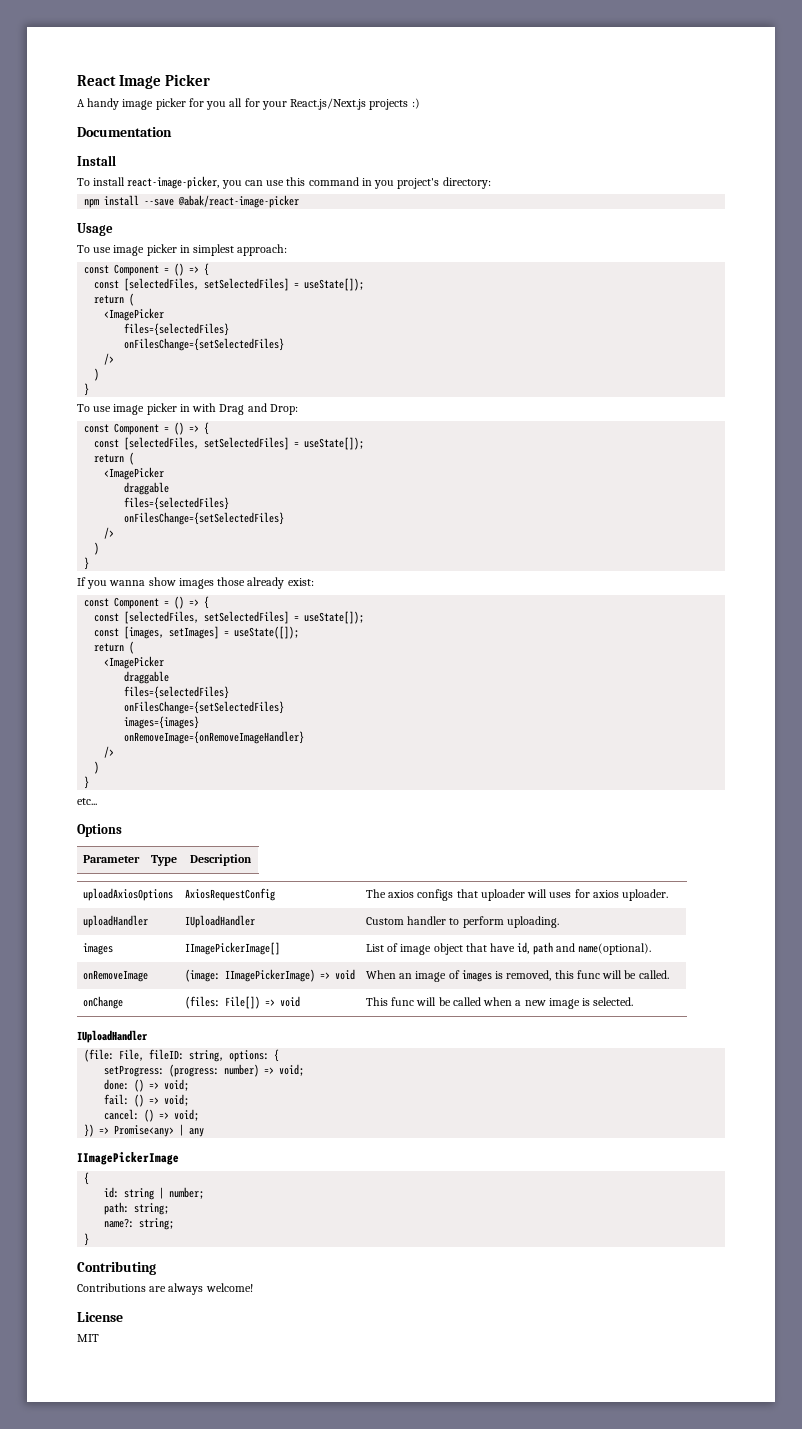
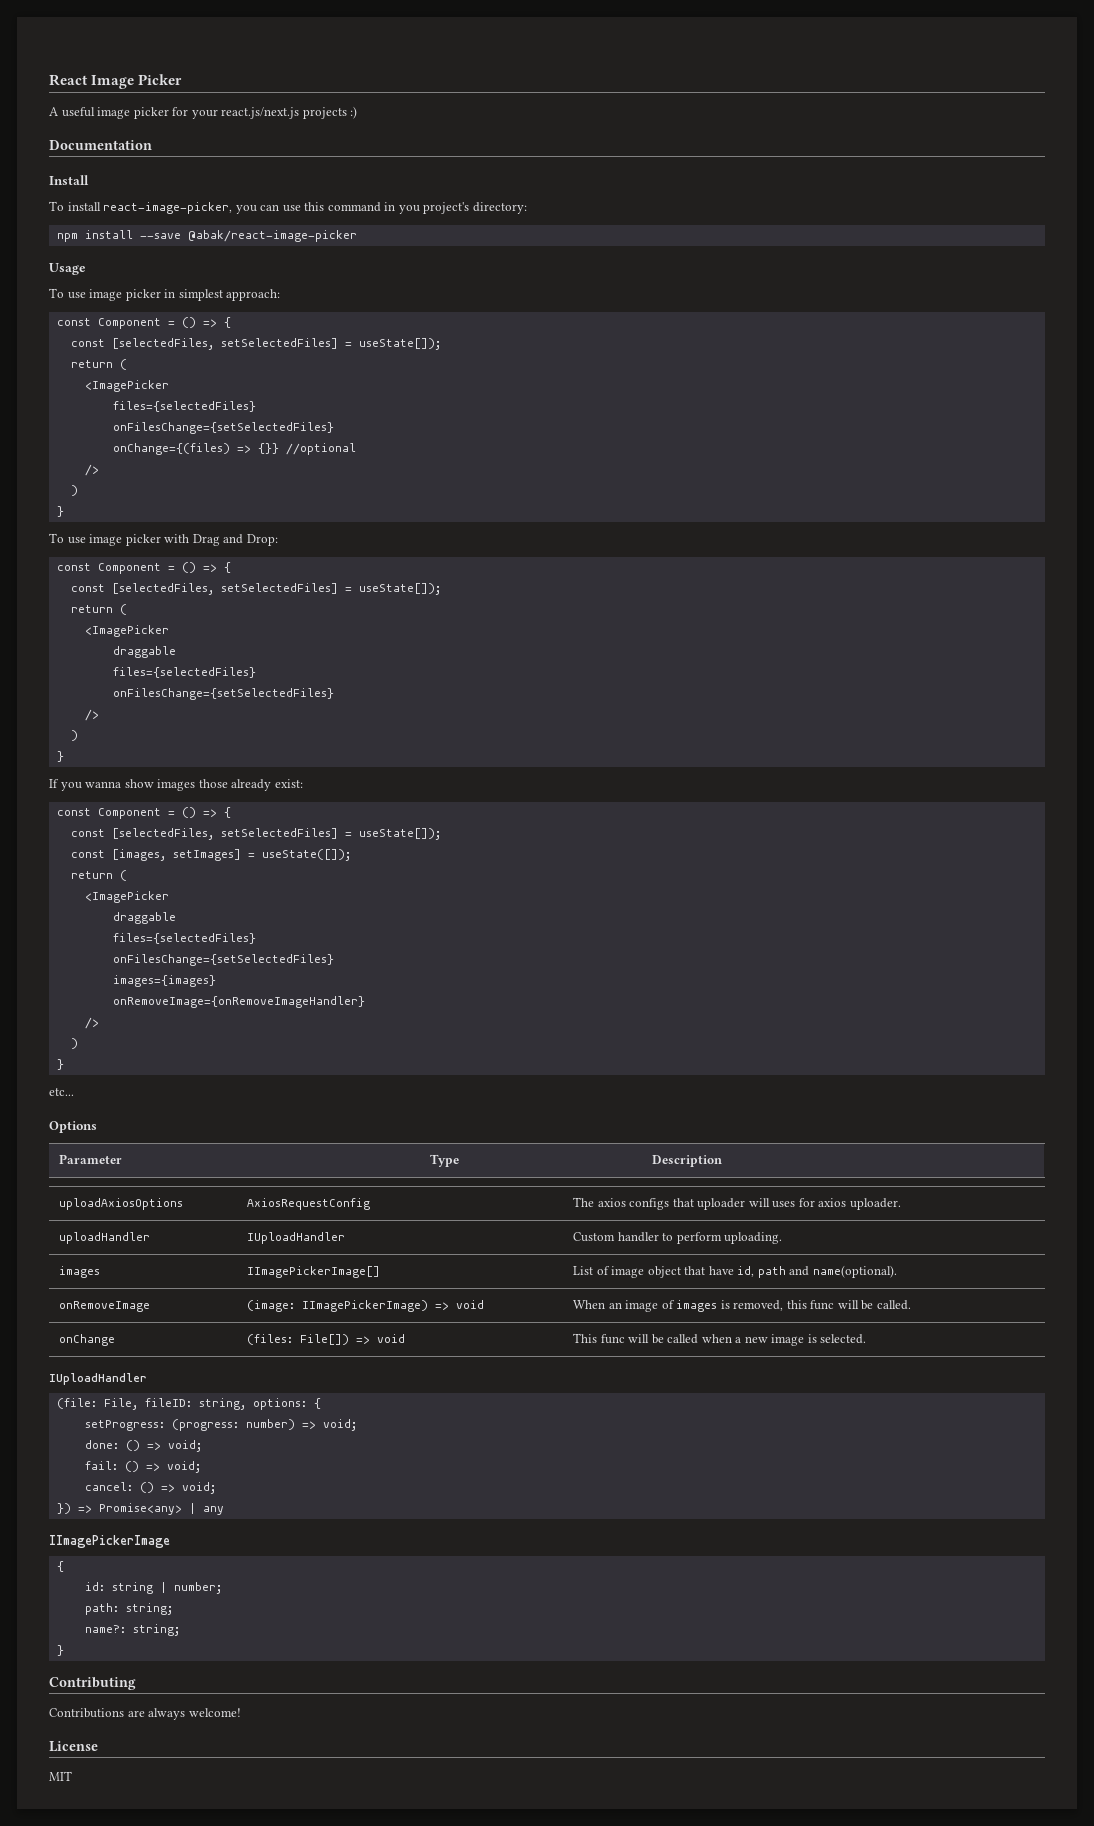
[87,98,120,110] handy -> [61,107,95,117] useful
[206,98,367,110] you all for your React.js/Next.js -> [191,107,300,119] your react.js/next.js
(285, 344) none -> [112,443,356,455] // onChange={(files) => {}} //optional
[179,404,190,412] in -> (161, 540) none

